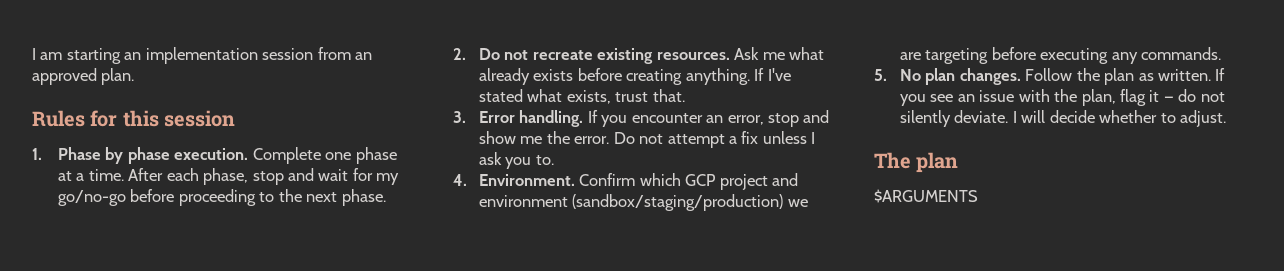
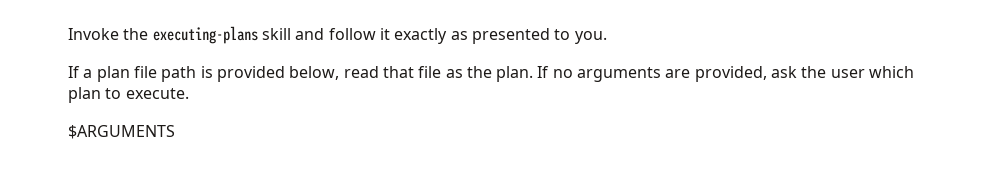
[32,47,373,64] [32,68,135,85] [32,110,236,127] [32,147,397,164] [57,168,400,185] [57,189,386,206] [453,47,824,64] [478,68,791,85] [478,89,685,104] [453,110,830,127] [478,131,816,148] [478,152,554,169] [453,173,799,190] [478,194,808,211] [899,47,1222,64] [874,68,1226,85] [899,89,1225,106] [899,110,1226,127] [874,152,959,173] I am starting an implementation session from an approved plan. // Rules for this session // 1. Phase by phase execution. Complete one phase at a time. After each phase, stop and wait for my go/no-go before proceeding to the next phase. // 2. Do not recreate existing resources. Ask me what already exists before creating anything. If I've stated what exists, trust that. // 3. Error handling. If you encounter an error, stop and show me the error. Do not attempt a fix unless I ask you to. // 4. Environment. Confirm which GCP project and environment (sandbox/staging/production) we are targeting before executing any commands. // 5. No plan changes. Follow the plan as written. If you see an issue with the plan, flag it — do not silently deviate. I will decide whether to adjust. // The plan -> [68,26,607,44] [68,66,915,82] [68,87,189,103] Invoke the executing-plans skill and follow it exactly as presented to you. // If a plan file path is provided below, read that file as the plan. If no arguments are provided, ask the user which plan to execute.

